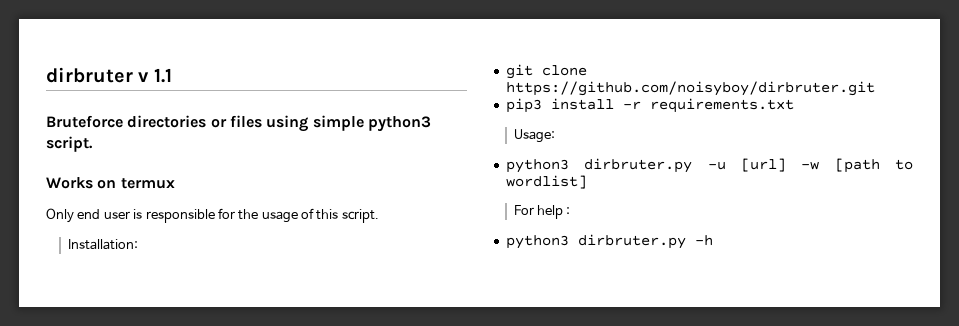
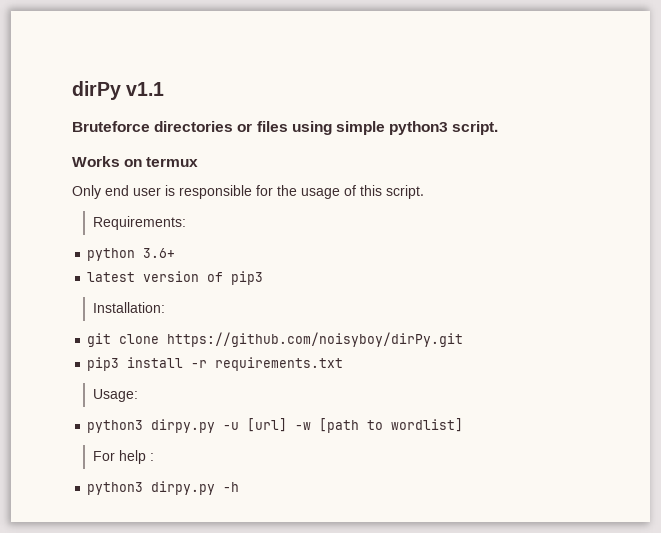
[46,67,172,83] dirbruter v 1.1 -> [72,81,165,100] dirPy v1.1
(379, 216) none -> [93,216,187,230] [87,248,176,261] [87,271,264,285] // Requirements: // python 3.6+ // latest version of pip3
[505,81,875,96] https://github.com/noisyboy/dirbruter.git -> [167,332,464,347] https://github.com/noisyboy/dirPy.git
[584,158,693,173] dirbruter.py -> [151,419,216,433] dirpy.py
[577,234,686,249] dirbruter.py -> [151,481,216,495] dirpy.py

